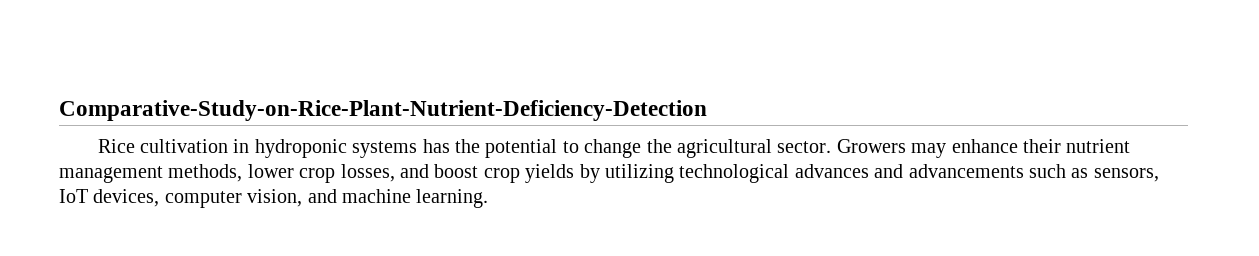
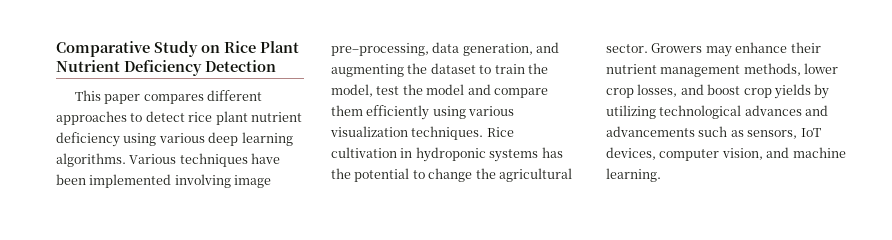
[59,100,707,121] Comparative-Study-on-Rice-Plant-Nutrient-Deficiency-Detection // -> [56,41,299,57] [56,60,276,76] [75,90,263,104] [56,111,302,125] [56,132,293,147] [56,153,281,167] [56,174,272,188] [331,42,560,56] [331,63,548,77] [331,84,548,98] [331,105,515,120] [330,126,484,140] Comparative Study on Rice Plant Nutrient Deficiency Detection // This paper compares different approaches to detect rice plant nutrient deficiency using various deep learning algorithms. Various techniques have been implemented involving image pre–processing, data generation, and augmenting the dataset to train the model, test the model and compare them efficiently using various visualization techniques.

